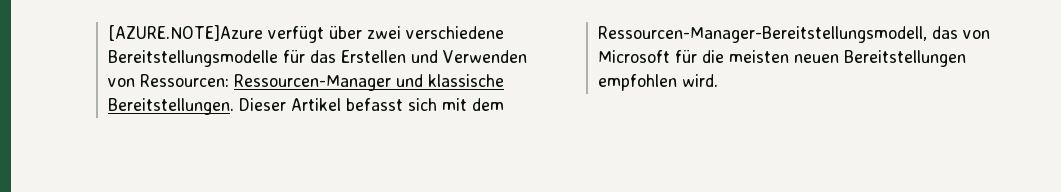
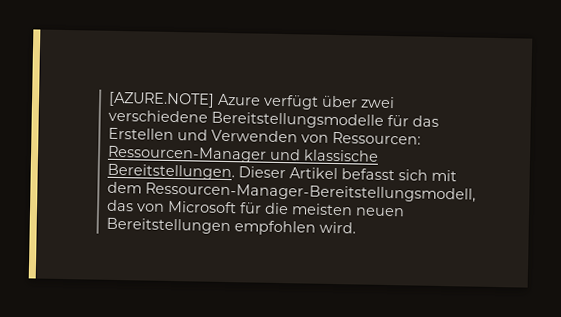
[107,25,263,41] [AZURE.NOTE]Azure -> [108,91,262,108] [AZURE.NOTE] Azure

